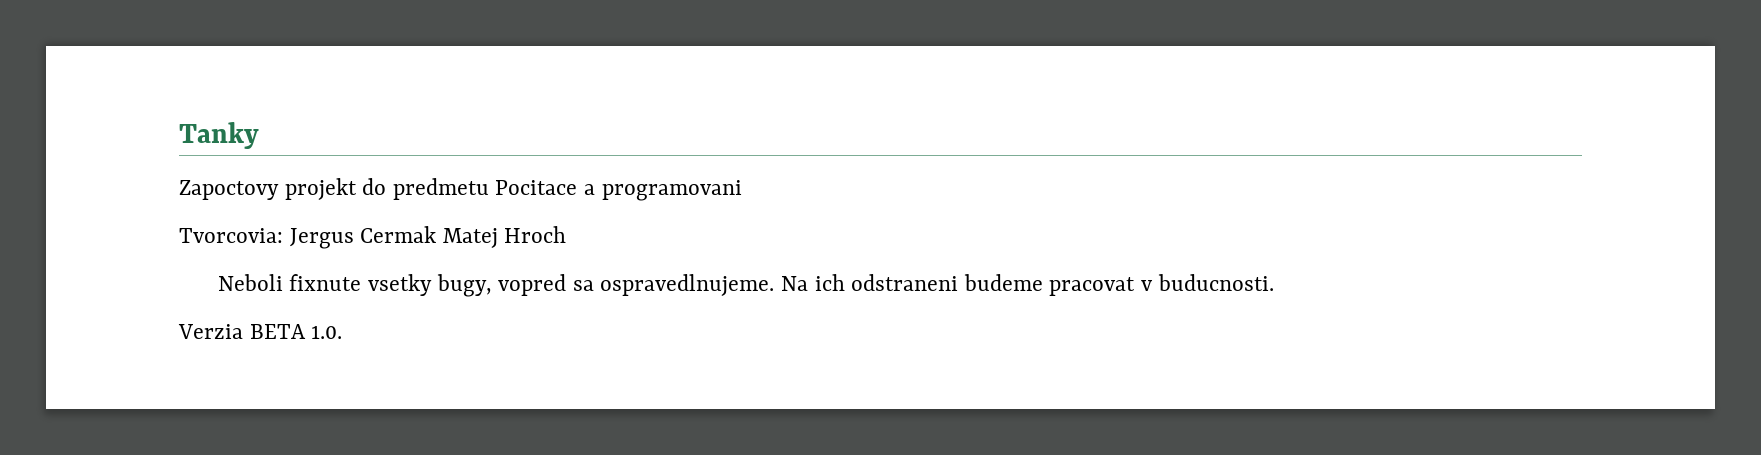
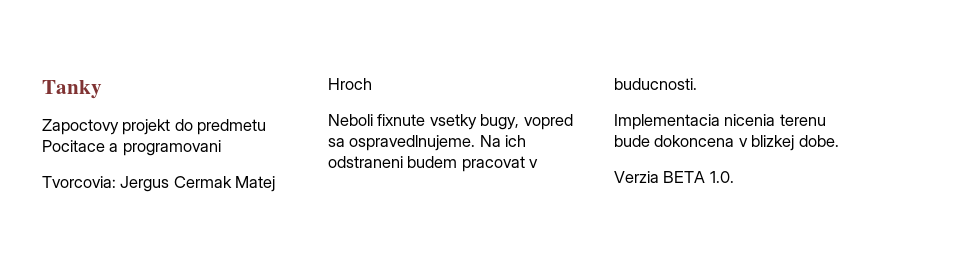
[963,274,1043,291] budeme -> [407,156,458,168] budem
(1274, 282) none -> [614,114,826,130] [614,135,839,151] // Implementacia nicenia terenu bude dokoncena v blizkej dobe.

